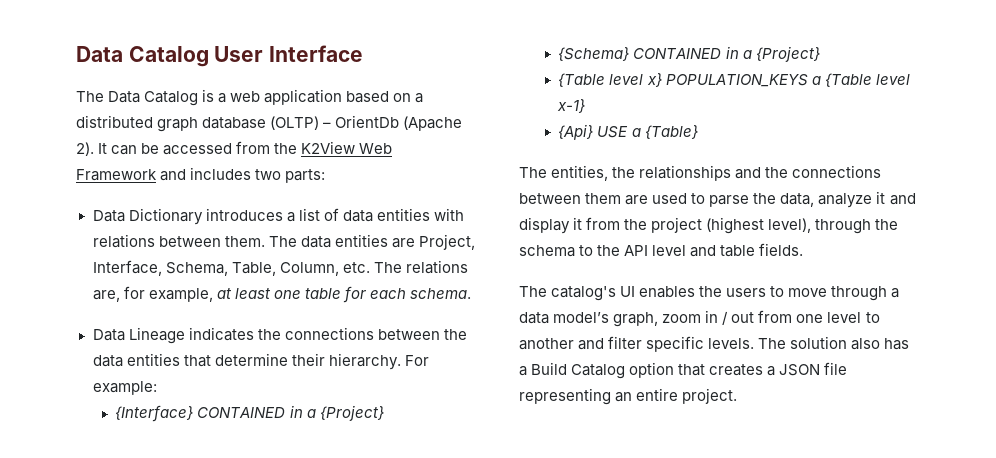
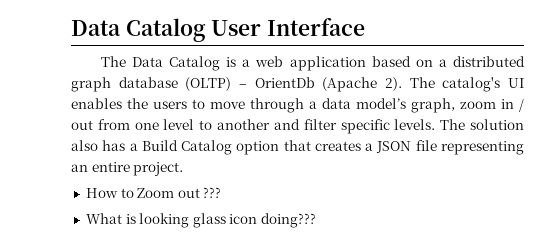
[98,141,393,155] [76,167,326,183] [92,208,464,225] [92,234,475,250] [92,260,468,276] [92,286,471,303] [92,327,467,344] [92,353,429,370] [92,381,157,395] [115,405,384,422] [558,46,820,62] [558,73,910,87] [557,99,586,113] [558,124,698,140] [519,165,882,181] [519,191,916,208] [519,217,899,234] [519,243,804,257] It can be accessed from the K2View Web Framework and includes two parts: // Data Dictionary introduces a list of data entities with relations between them. The data entities are Project, Interface, Schema, Table, Column, etc. The relations are, for example, at least one table for each schema. // Data Lineage indicates the connections between the data entities that determine their hierarchy. For example: // {Interface} CONTAINED in a {Project} // {Schema} CONTAINED in a {Project} // {Table level x} POPULATION_KEYS a {Table level x-1} // {Api} USE a {Table} // The entities, the relationships and the connections between them are used to parse the data, analyze it and display it from the project (highest level), through the schema to the API level and table fields. // -> (402, 84) none
(738, 396) none -> [85,187,222,198] [85,213,317,228] // How to Zoom out ??? // What is looking glass icon doing???

